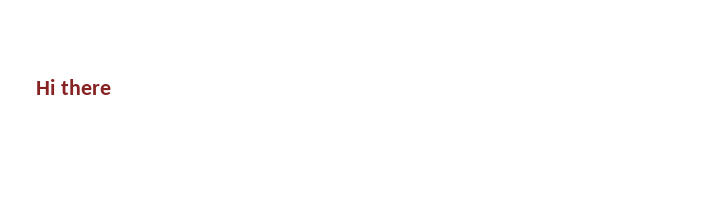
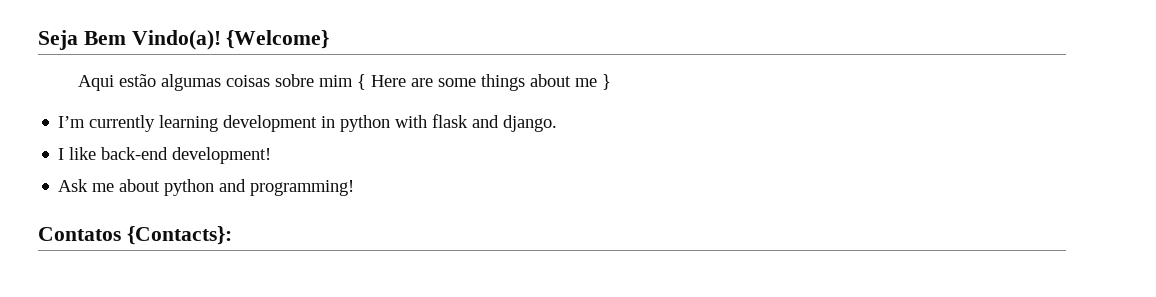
[36,79,111,95] Hi there -> [38,30,330,50] [78,74,612,91] [58,114,558,132] [58,147,272,164] [58,179,355,196] [38,226,232,245] Seja Bem Vindo(a)! {Welcome} // Aqui estão algumas coisas sobre mim { Here are some things about me } // I’m currently learning development in python with flask and django. // I like back-end development! // Ask me about python and programming! // Contatos {Contacts}:

